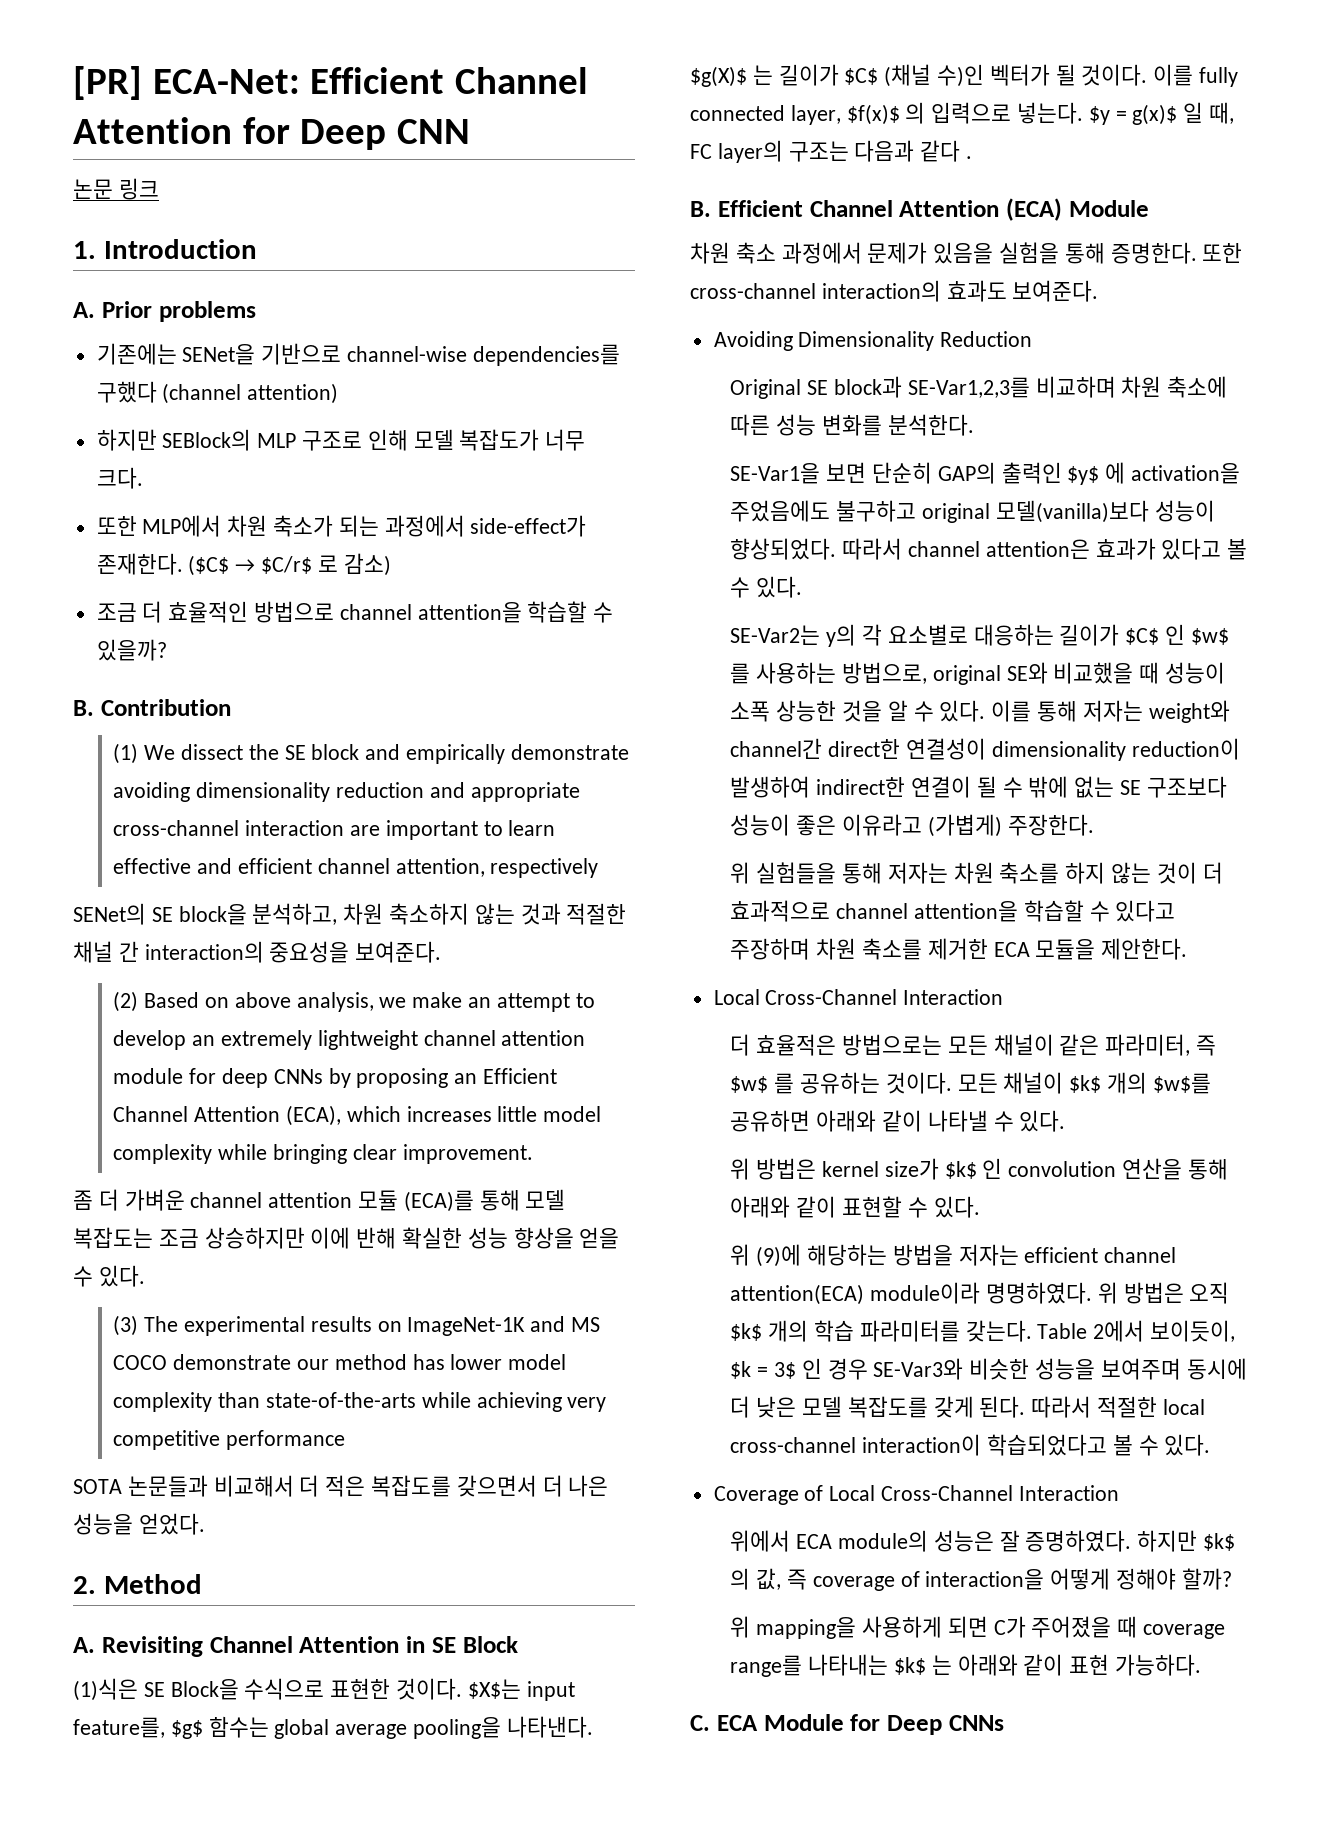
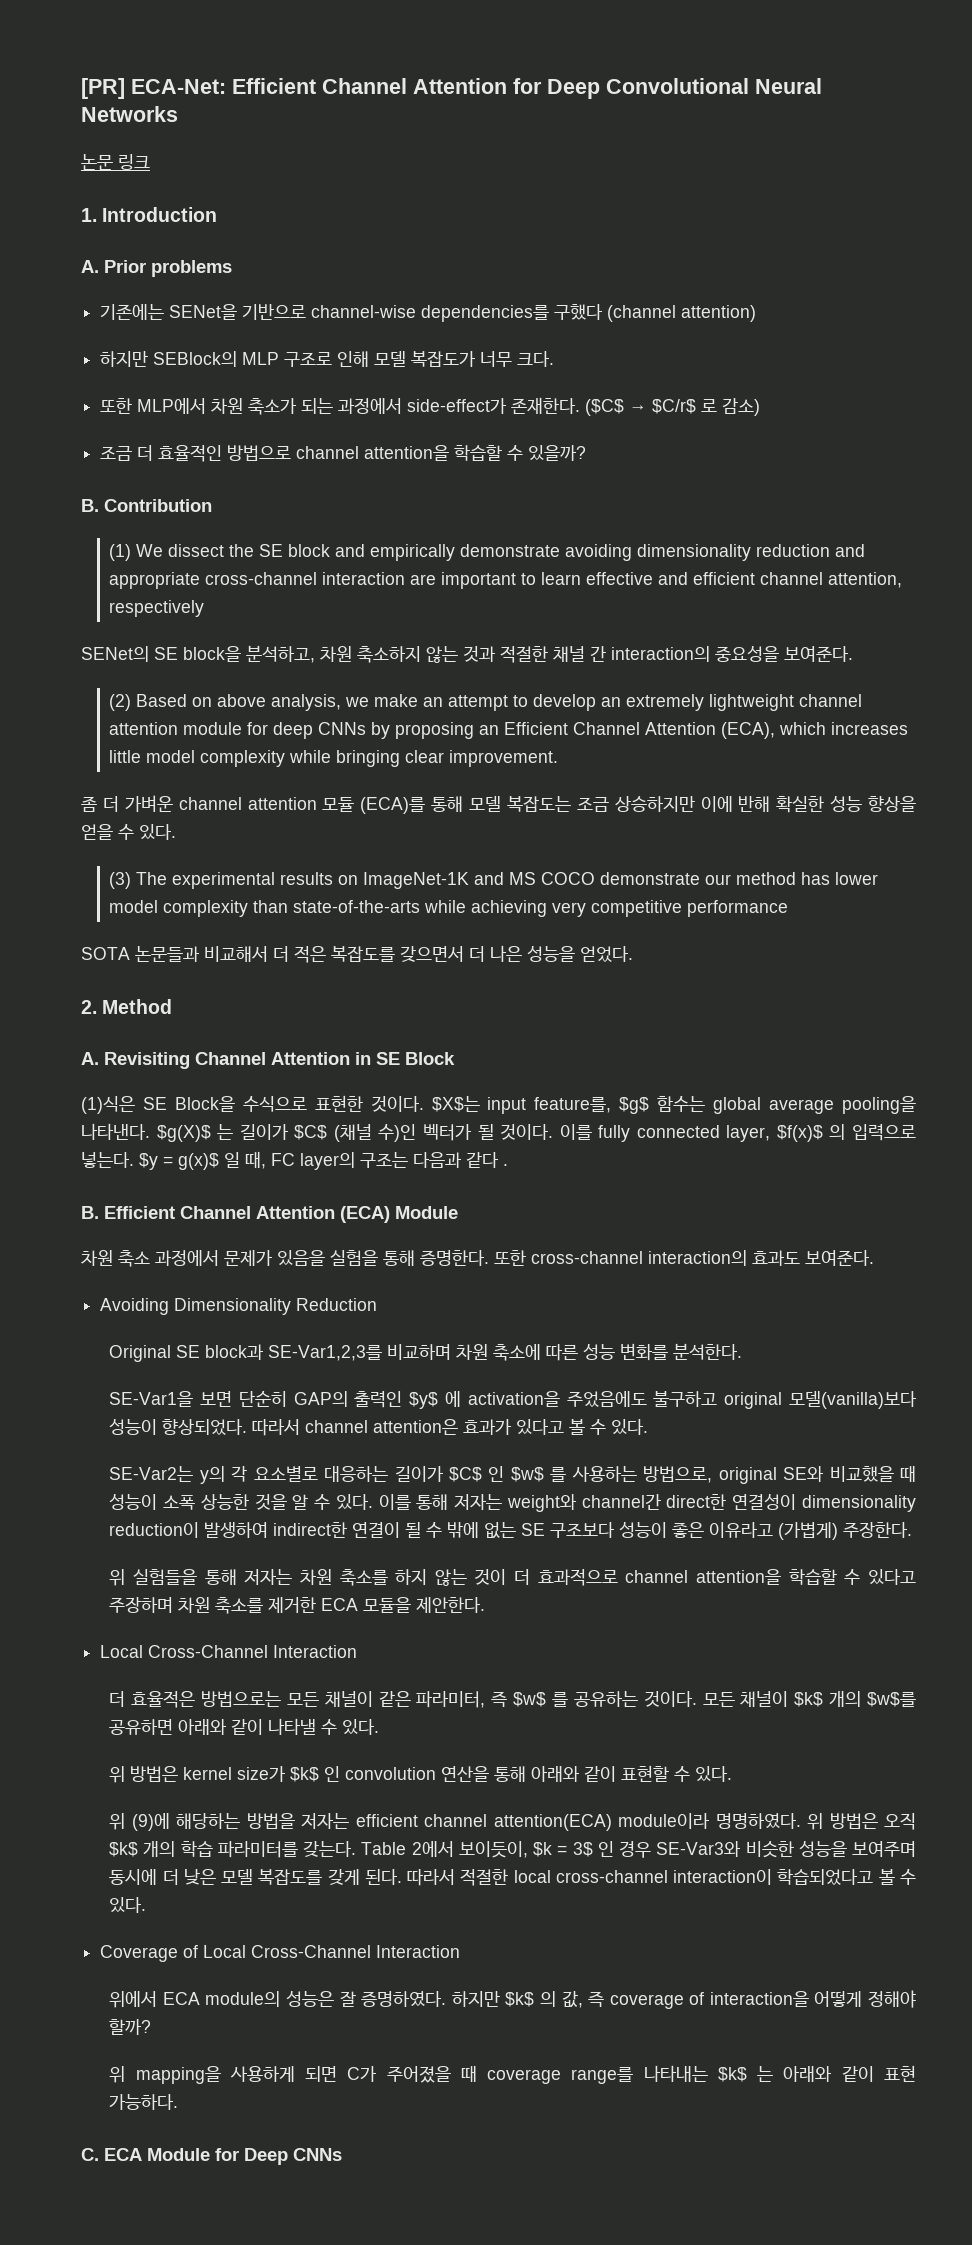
[396,119,470,144] CNN -> [606,78,822,94] [81,106,178,122] Convolutional Neural Networks

